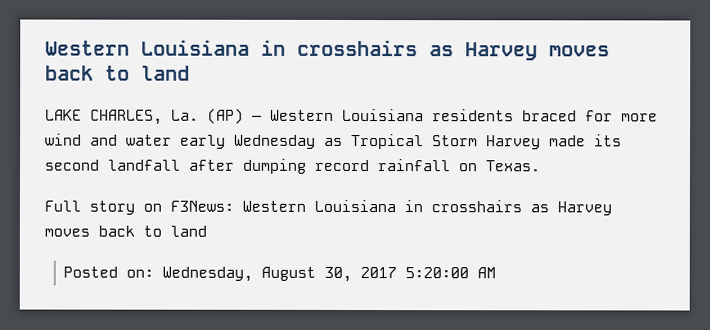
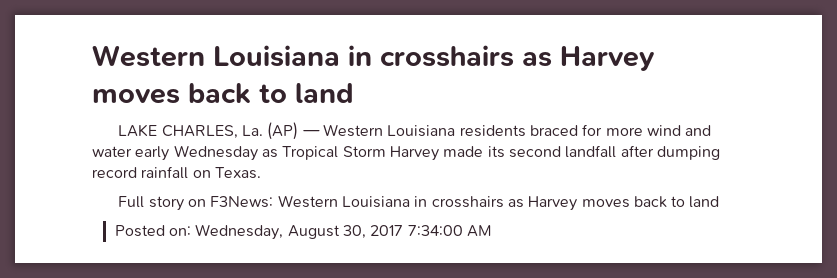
[404,267,469,279] 5:20:00 -> [407,225,463,236] 7:34:00

